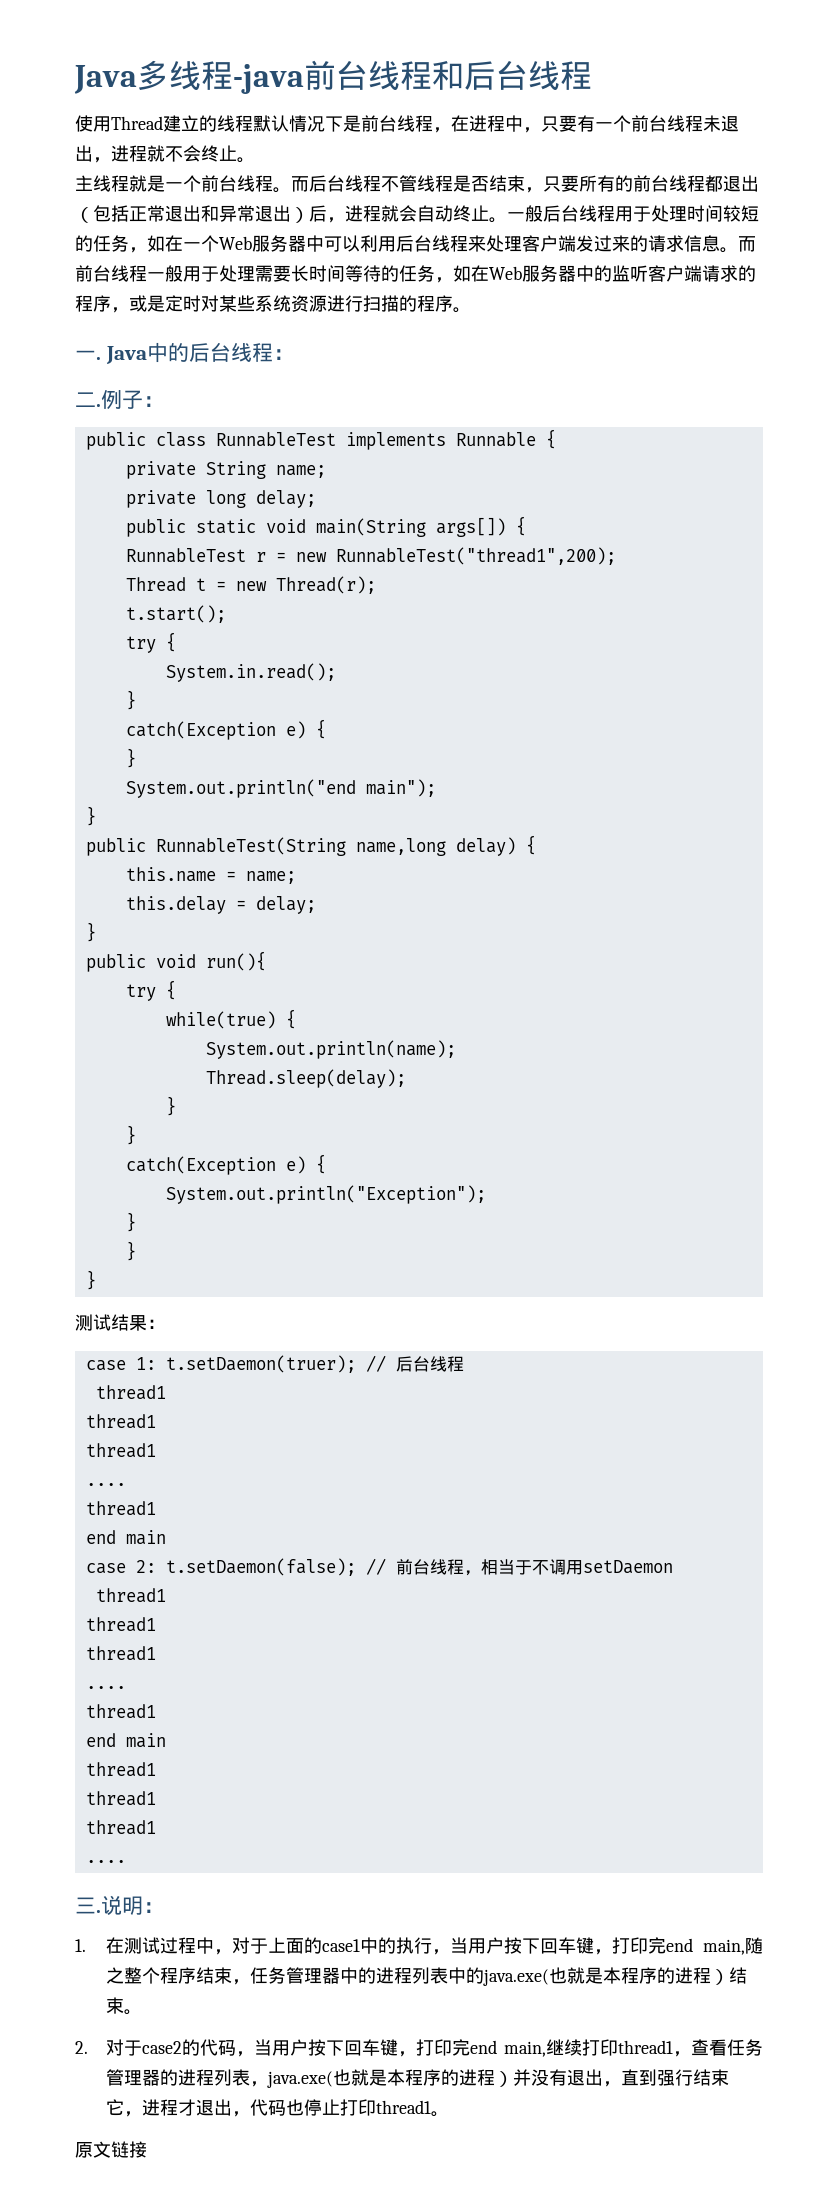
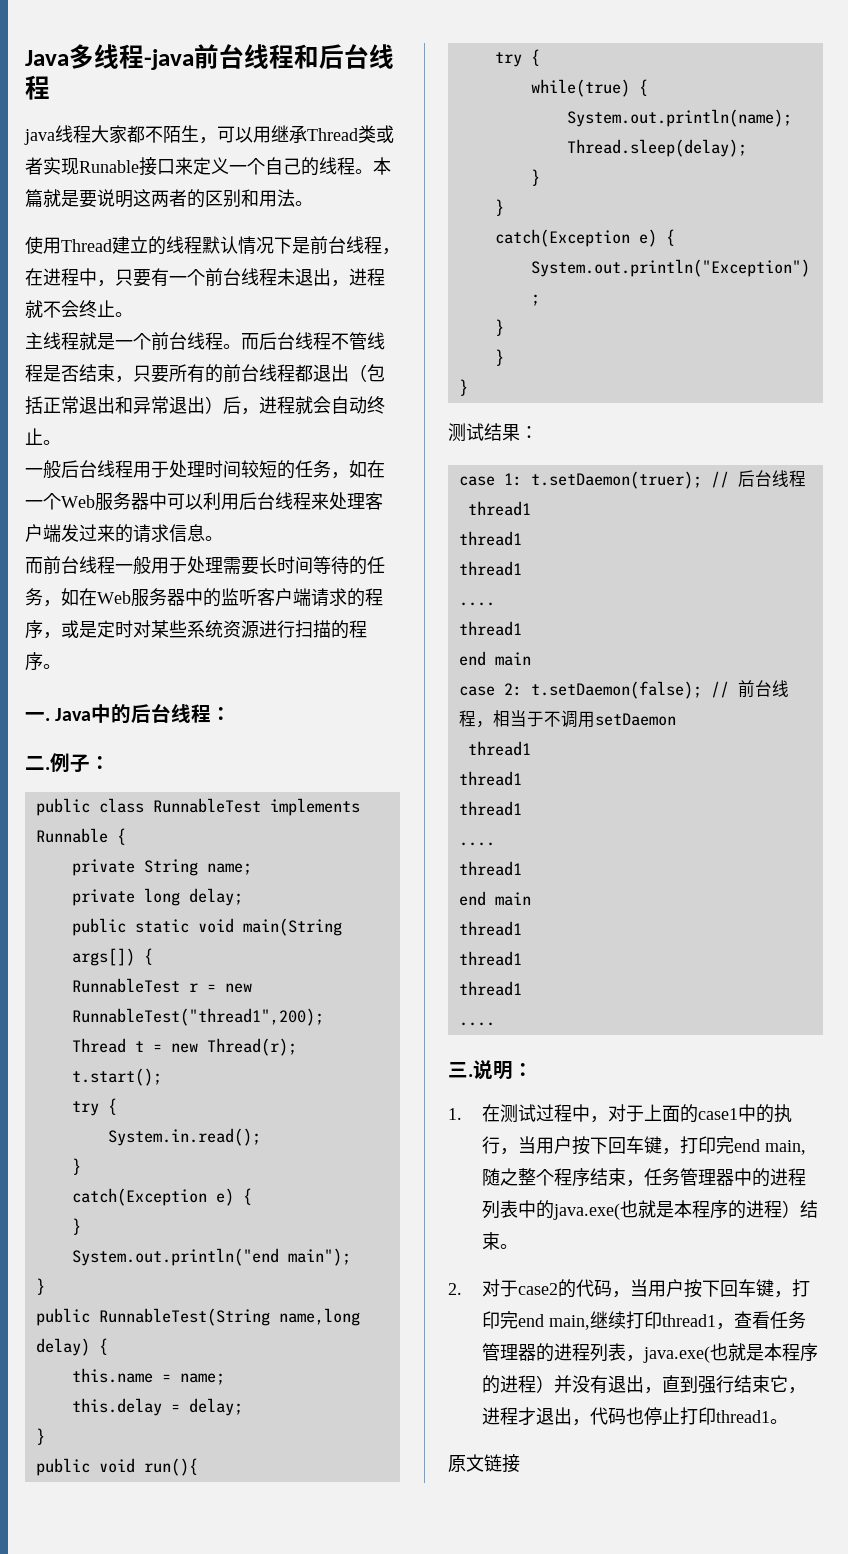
(592, 75) none -> [24,125,394,145] [25,157,391,176] [25,189,313,208] // java线程大家都不陌生，可以用继承Thread类或者实现Runable接口来定义一个自己的线程。本篇就是要说明这两者的区别和用法。
(507, 220) none -> (61, 442) //
(738, 250) none -> (223, 538) //

